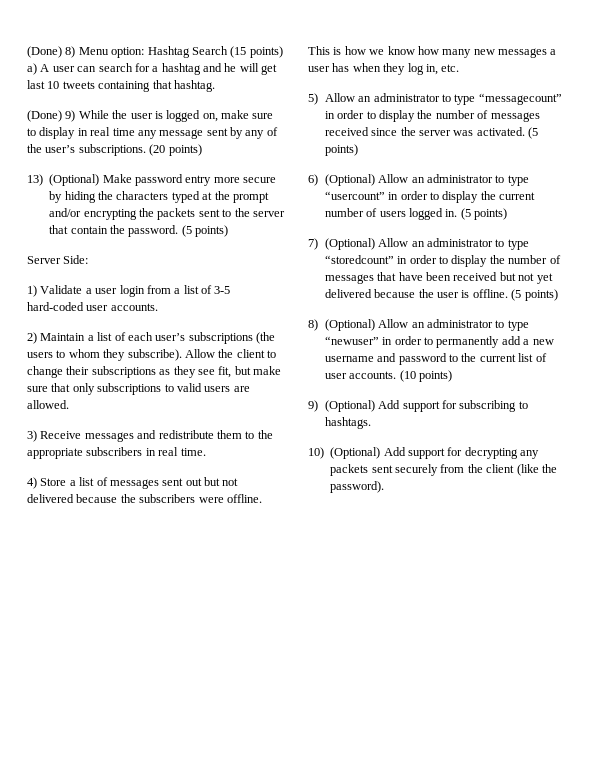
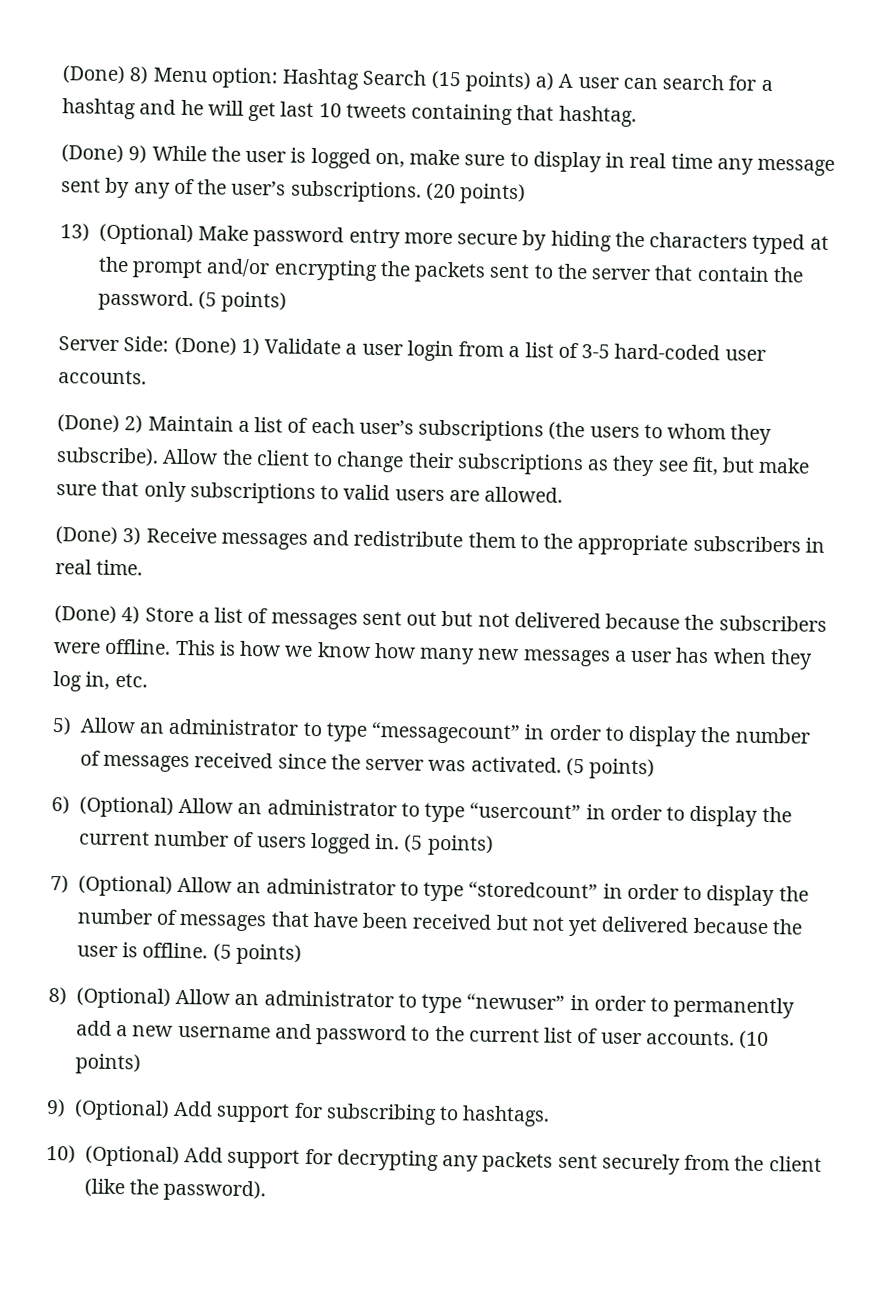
(89, 259) // -> [173,336,237,356] (Done)
(158, 307) none -> [57,414,120,434] (Done)
(69, 404) none -> [55,526,118,546] (Done)
(206, 452) none -> [54,605,117,624] (Done)

